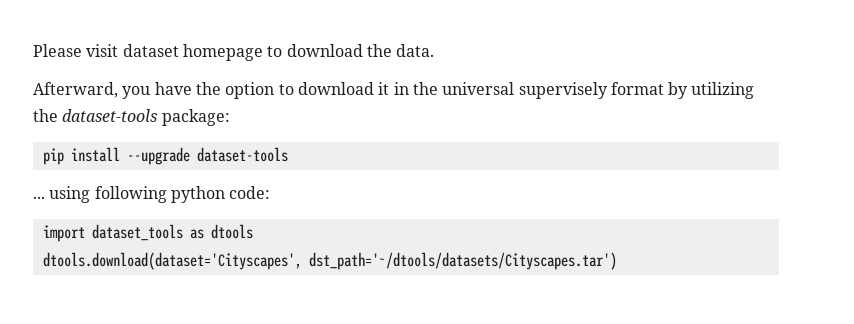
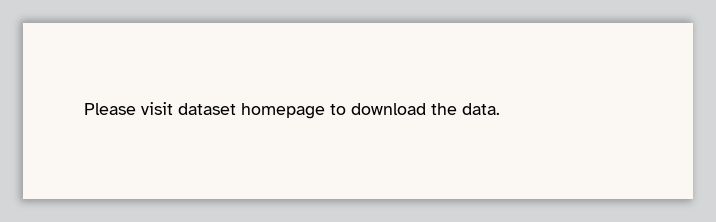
[33,82,755,99] [33,109,230,126] [42,147,288,165] [33,186,271,203] [42,224,253,242] [42,252,617,270] // Afterward, you have the option to download it in the universal supervisely format by utilizing the dataset-tools package: // pip install --upgrade dataset-tools // ... using following python code: // import dataset_tools as dtools // dtools.download(dataset='Cityscapes', dst_path='~/dtools/datasets/Cityscapes.tar') -> (500, 109) none

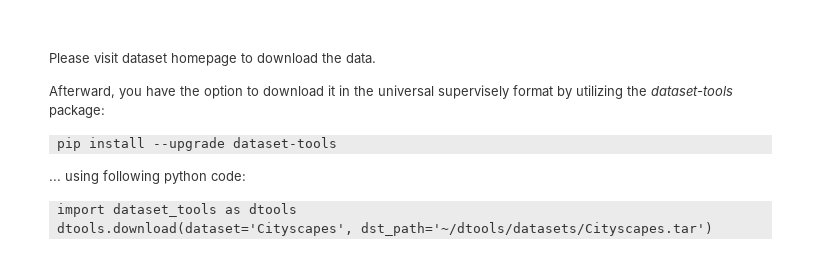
(500, 109) none -> [49,85,733,99] [49,105,105,118] [56,137,337,151] [49,170,246,184] [56,203,297,217] [56,222,713,236] // Afterward, you have the option to download it in the universal supervisely format by utilizing the dataset-tools package: // pip install --upgrade dataset-tools // ... using following python code: // import dataset_tools as dtools // dtools.download(dataset='Cityscapes', dst_path='~/dtools/datasets/Cityscapes.tar')

